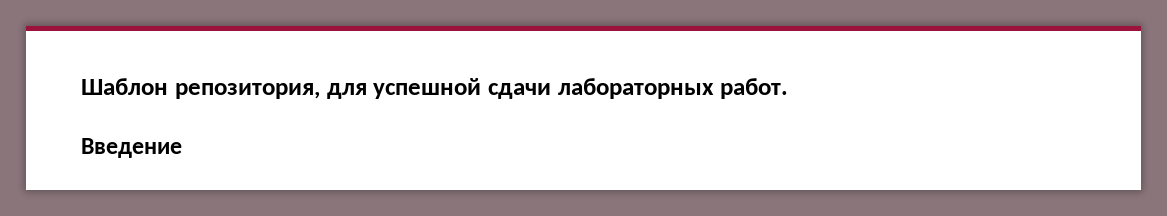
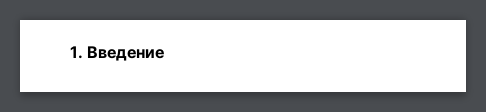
[81,78,788,99] Шаблон репозитория, для успешной сдачи лабораторных работ. // -> [70,46,83,59] 1.

